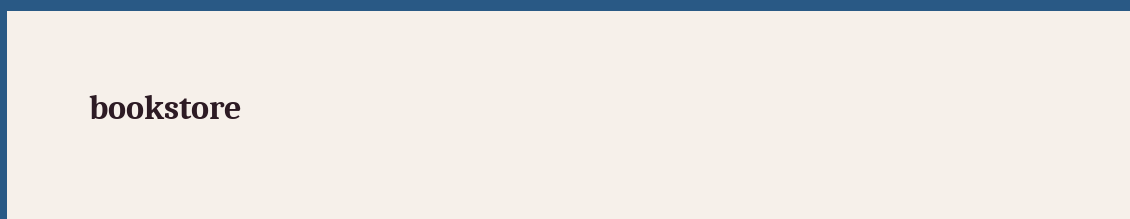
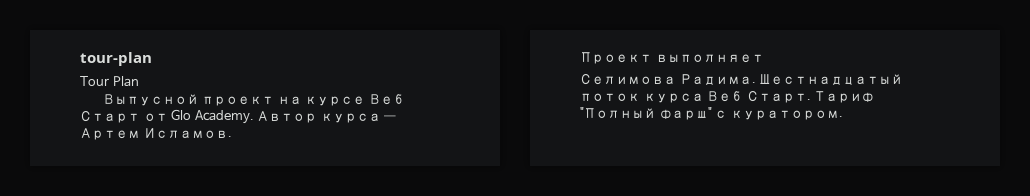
[89,94,241,119] bookstore -> [80,52,152,66] [80,76,139,87] [102,94,405,106] [80,109,397,124] [80,128,232,140] [580,52,764,64] [580,74,904,85] [580,91,875,103] [580,107,843,120] tour-plan // Tour Plan // Выпусной проект на курсе Веб Старт от Glo Academy. Автор курса — Артем Исламов. // Проект выполняет // Селимова Радима. Шестнадцатый поток курса Веб Старт. Тариф "Полный фарш" с куратором.

